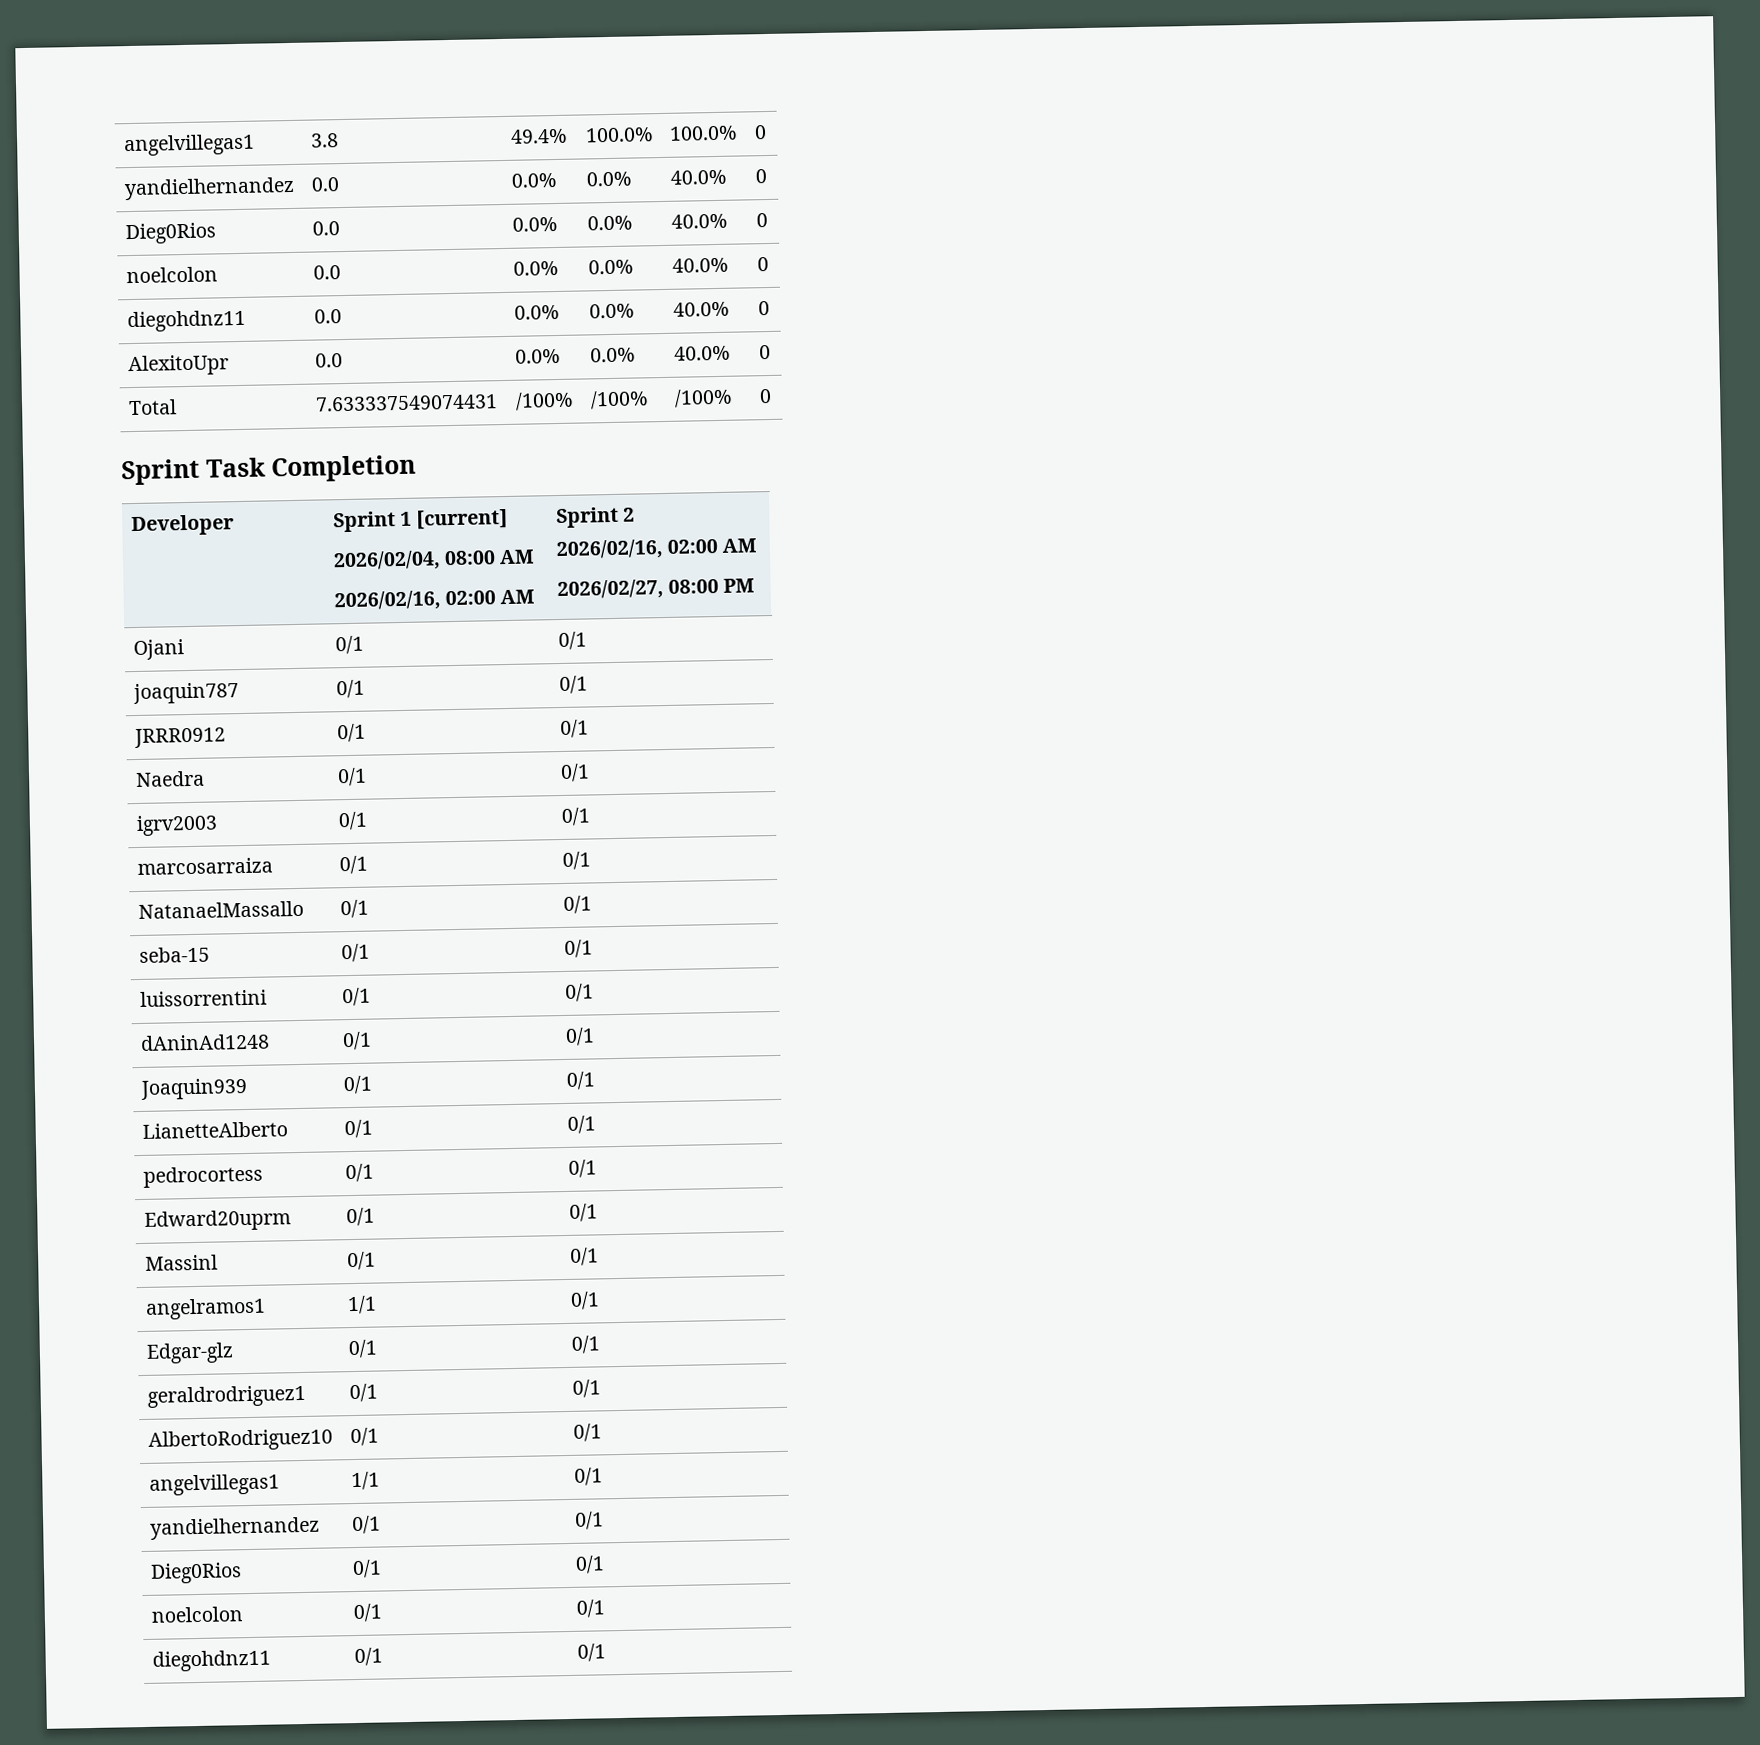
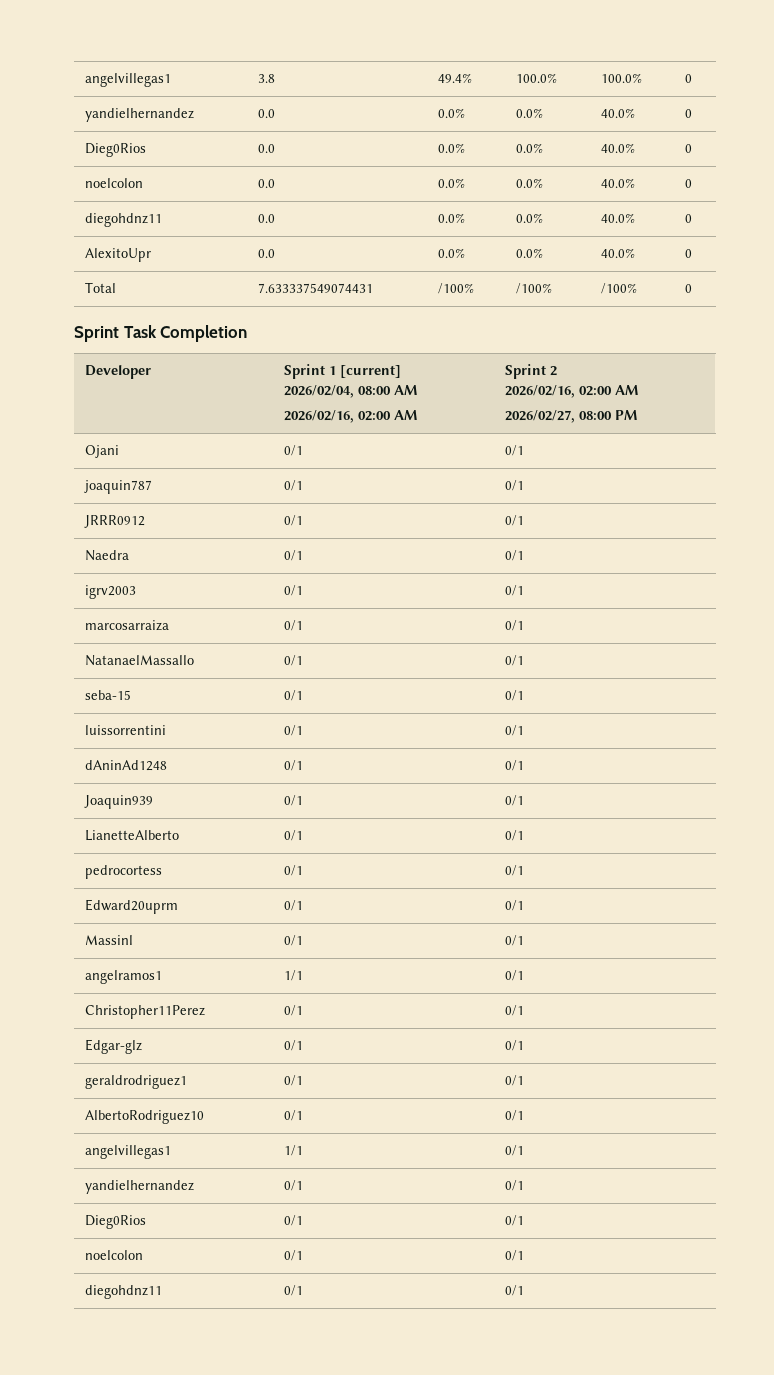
(600, 1300) none -> [85,1005,206,1019] [284,1005,304,1016] [505,1005,525,1016] // Christopher11Perez | 0/1 | 0/1

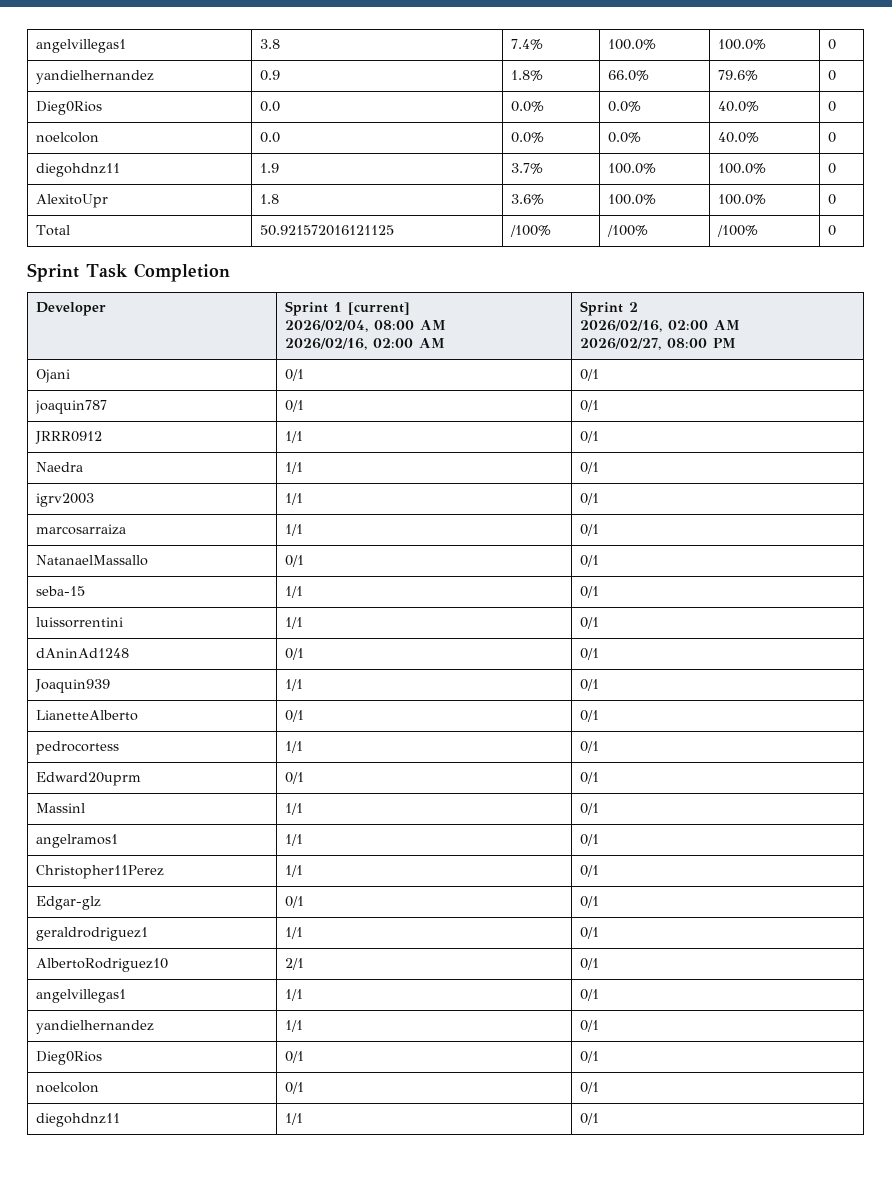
[438,73,473,83] 49.4% -> [511,39,544,50] 7.4%
[258,109,276,118] [438,108,466,118] [516,108,544,118] [601,108,636,118] 0.0 | 0.0% | 0.0% | 40.0% -> [260,70,281,81] [511,70,544,81] [608,70,650,81] [718,70,759,81] 0.9 | 1.8% | 66.0% | 79.6%
[258,214,276,223] [438,213,466,223] [516,213,544,223] [601,213,636,223] [685,214,693,223] [85,248,152,262] [258,249,276,258] [438,248,466,258] [516,248,544,258] [601,248,636,258] 0.0 | 0.0% | 0.0% | 40.0% | 0 // AlexitoUpr | 0.0 | 0.0% | 0.0% | 40.0% -> [260,163,280,173] [511,163,544,174] [608,163,657,174] [718,163,767,174] [828,163,837,174] [36,194,109,208] [260,194,280,204] [511,194,545,205] [608,194,657,205] [718,194,767,205] 1.9 | 3.7% | 100.0% | 100.0% | 0 // AlexitoUpr | 1.8 | 3.6% | 100.0% | 100.0%
[258,283,374,293] 7.633337549074431 -> [260,225,395,236] 50.921572016121125
[284,515,304,526] 0/1 -> [285,431,304,443] 1/1
[284,550,304,561] 0/1 -> [285,462,304,474] 1/1
[284,585,304,596] 0/1 -> [285,493,304,505] 1/1
[284,620,304,631] 0/1 -> [285,524,304,536] 1/1
[284,690,304,701] 0/1 -> [285,586,304,598] 1/1
[284,725,304,736] 0/1 -> [285,617,304,629] 1/1
[284,795,304,806] 0/1 -> [285,679,304,691] 1/1
[284,865,304,876] 0/1 -> [285,741,304,753] 1/1
[284,935,304,946] 0/1 -> [285,803,304,815] 1/1
[284,1005,304,1016] 0/1 -> [285,865,304,877] 1/1
[284,1075,304,1086] 0/1 -> [285,927,304,939] 1/1
[284,1110,304,1121] 0/1 -> [285,958,305,970] 2/1
[284,1180,304,1191] 0/1 -> [285,1020,304,1032] 1/1
[284,1285,304,1296] 0/1 -> [285,1113,304,1125] 1/1

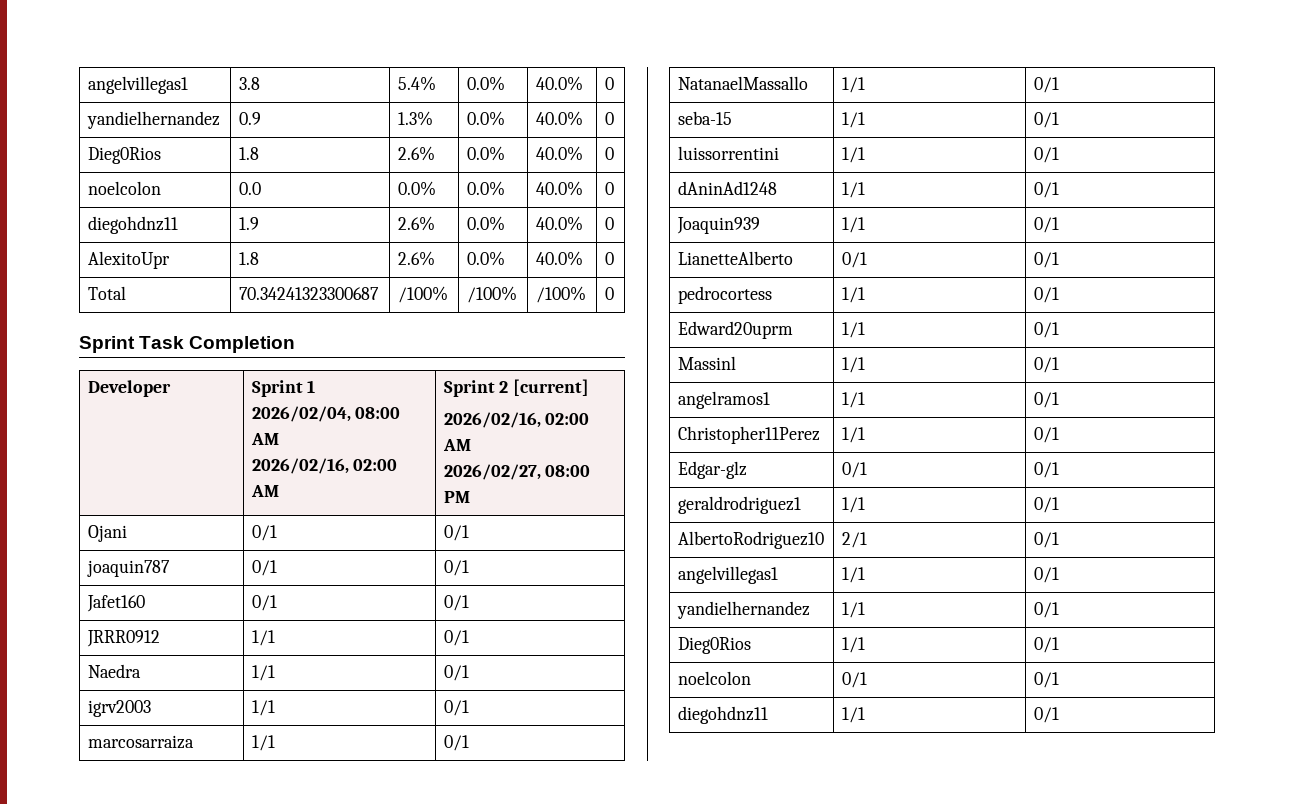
[511,39,544,50] [608,39,657,50] [718,39,767,50] 7.4% | 100.0% | 100.0% -> [397,76,436,91] [466,76,505,91] [535,76,583,91] 5.4% | 0.0% | 40.0%
[511,70,544,81] [608,70,650,81] [718,70,759,81] 1.8% | 66.0% | 79.6% -> [397,111,433,126] [466,111,505,126] [535,111,583,126] 1.3% | 0.0% | 40.0%
[260,101,281,112] [511,101,545,112] 0.0 | 0.0% -> [238,147,259,160] [397,146,435,161] 1.8 | 2.6%
[511,163,544,174] [608,163,657,174] [718,163,767,174] 3.7% | 100.0% | 100.0% -> [397,216,435,231] [466,216,505,231] [535,216,583,231] 2.6% | 0.0% | 40.0%
[511,194,545,205] [608,194,657,205] [718,194,767,205] 3.6% | 100.0% | 100.0% -> [397,251,435,266] [466,251,505,266] [535,251,583,266] 2.6% | 0.0% | 40.0%
[260,225,395,236] 50.921572016121125 -> [238,287,379,300] 70.34241323300687
[348,302,411,315] [current] -> (316, 386) none
(639, 307) none -> [513,379,590,396] [current]
(600, 406) none -> [86,595,145,612] [251,595,277,611] [443,595,469,611] // Jafet160 | 0/1 | 0/1
[285,555,305,567] 0/1 -> [841,77,865,93] 1/1
[285,648,305,660] 0/1 -> [841,182,865,198] 1/1
[285,772,305,784] 0/1 -> [841,322,865,338] 1/1
[285,1051,305,1063] 0/1 -> [841,637,865,653] 1/1

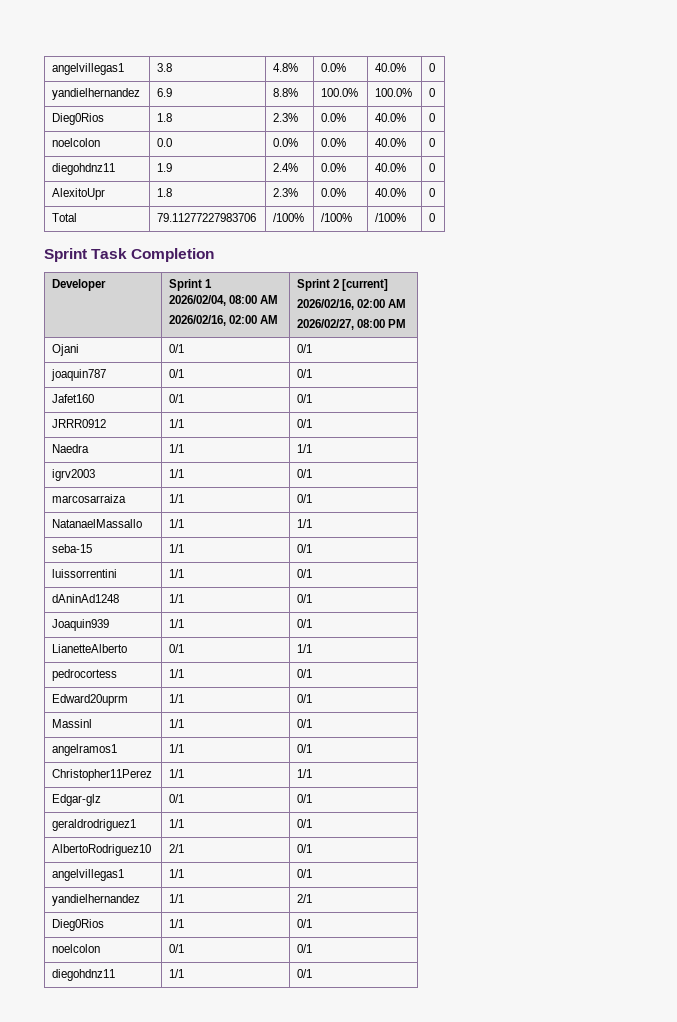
[397,76,436,91] 5.4% -> [273,63,299,72] 4.8%
[238,112,261,125] [397,111,433,126] [466,111,505,126] [535,111,583,126] 0.9 | 1.3% | 0.0% | 40.0% -> [157,88,173,97] [273,88,299,97] [321,88,359,97] [375,88,413,97] 6.9 | 8.8% | 100.0% | 100.0%
[397,146,435,161] 2.6% -> [273,113,299,122] 2.3%
[397,216,435,231] 2.6% -> [273,163,299,172] 2.4%
[397,251,435,266] 2.6% -> [273,188,299,197] 2.3%
[238,287,379,300] 70.34241323300687 -> [157,213,257,222] 79.11277227983706
[443,665,469,681] 0/1 -> [297,444,313,453] 1/1
[1033,77,1059,93] 0/1 -> [297,519,313,528] 1/1
[1033,252,1059,268] 0/1 -> [297,644,313,653] 1/1
[1033,427,1059,443] 0/1 -> [297,769,313,778] 1/1
[1033,602,1059,618] 0/1 -> [297,894,313,903] 2/1

